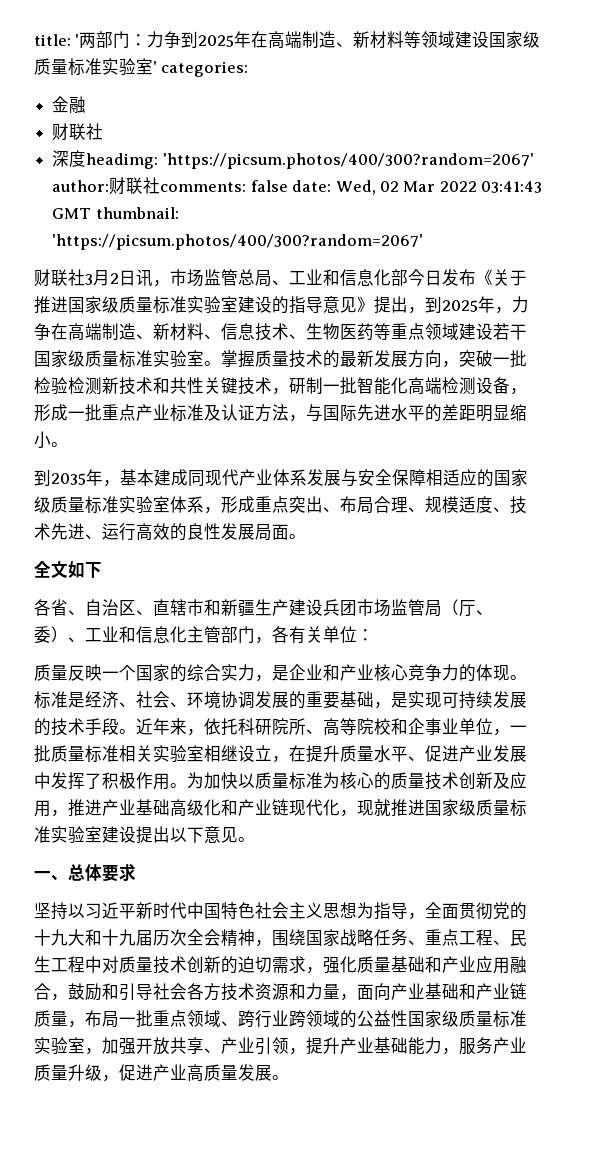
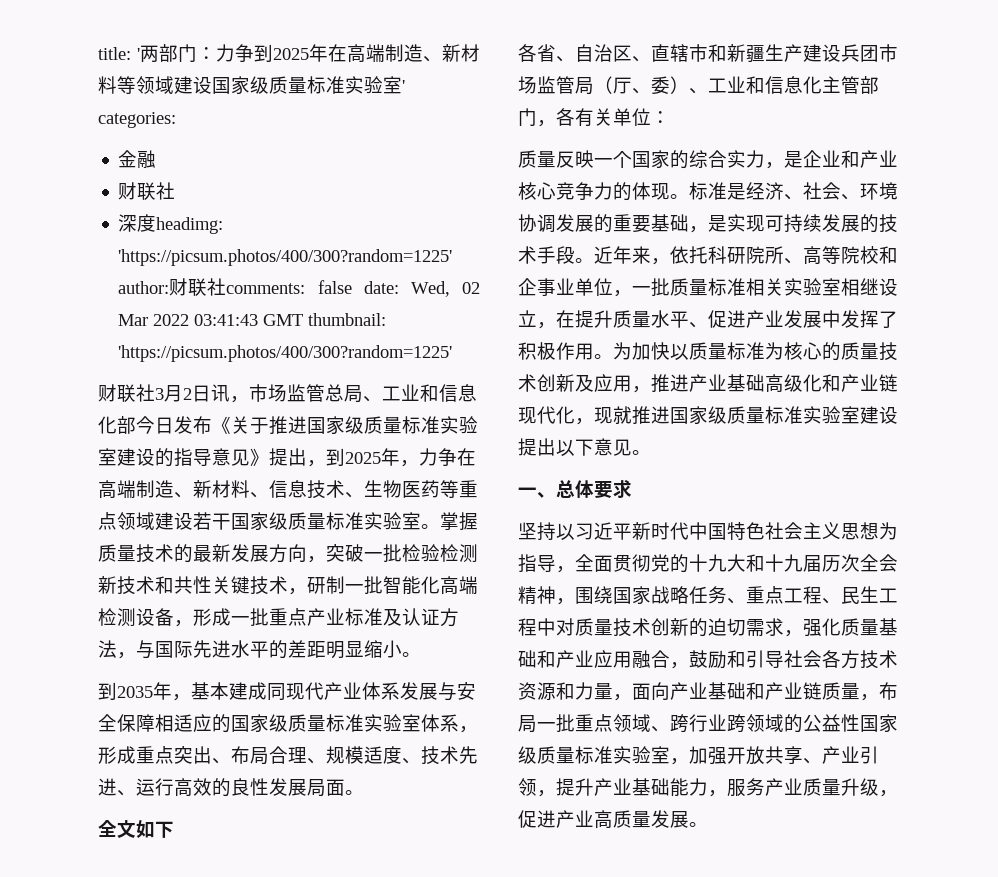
[162,153,534,169] 'https://picsum.photos/400/300?random=2067' -> [118,249,453,266] 'https://picsum.photos/400/300?random=1225'
[52,234,424,250] 'https://picsum.photos/400/300?random=2067' -> [118,345,453,362] 'https://picsum.photos/400/300?random=1225'

